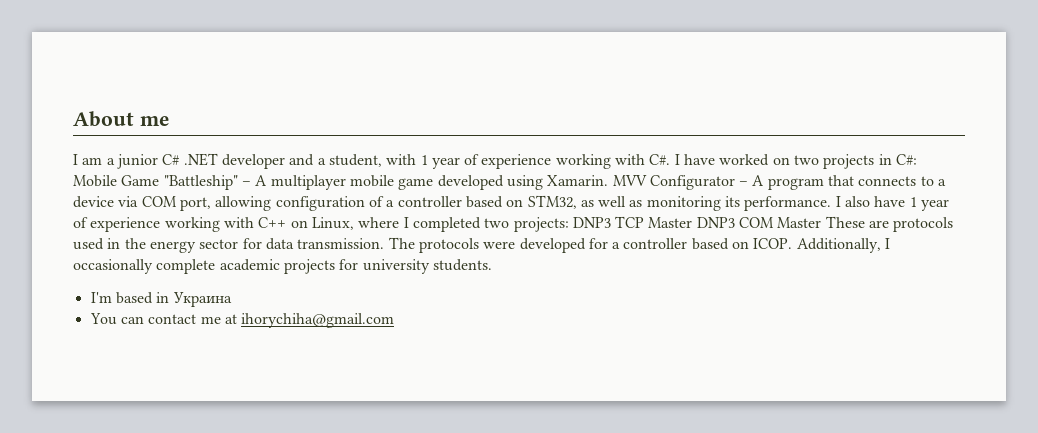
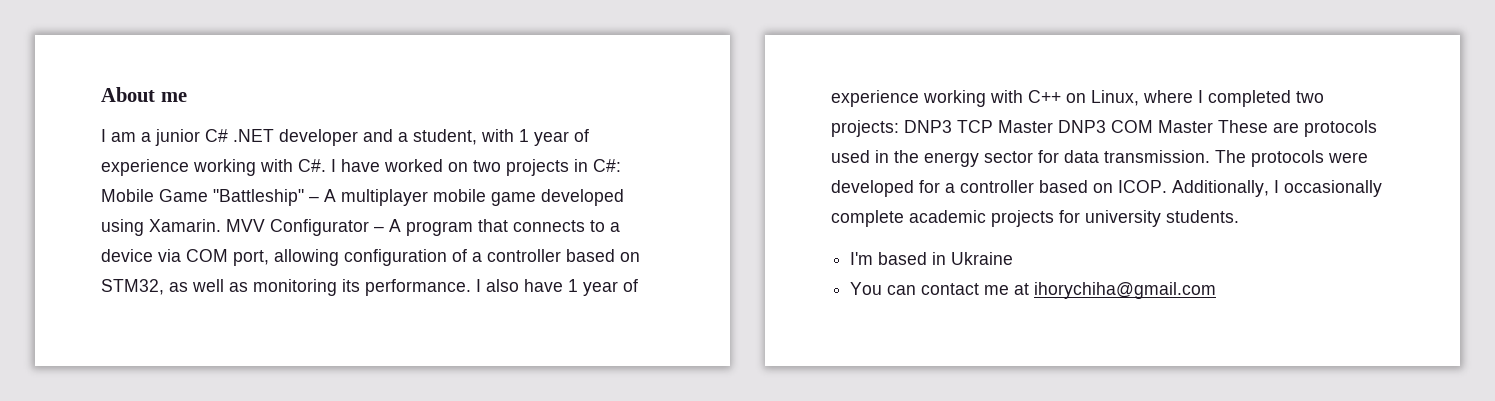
[172,292,232,307] Украина -> [951,252,1014,265] Ukraine

